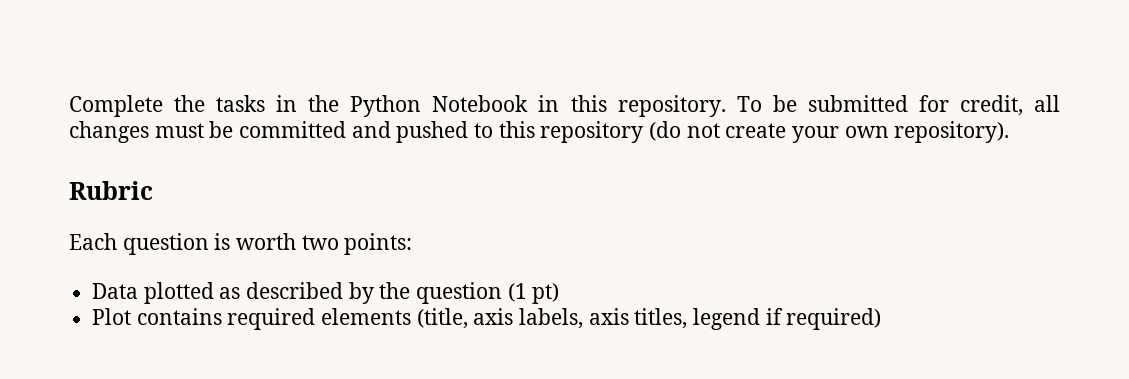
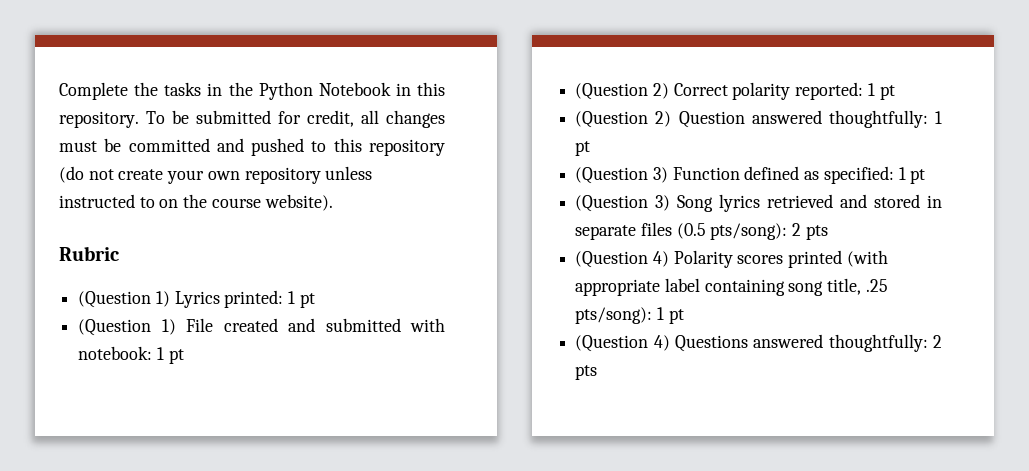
[894,121,1010,143] [69,181,153,200] [69,233,413,255] [92,282,560,304] [92,308,882,330] repository). // Rubric // Each question is worth two points: // Data plotted as described by the question (1 pt) // Plot contains required elements (title, axis labels, axis titles, legend if required) -> [244,166,373,184] [59,194,333,211] [59,246,119,261] [78,290,315,308] [78,318,445,336] [78,346,184,364] [575,82,895,100] [575,110,942,128] [575,141,591,156] [575,166,926,184] [575,194,942,212] [575,222,828,240] [575,250,888,268] [575,278,888,296] [575,307,684,324] [575,334,942,352] [575,365,598,380] repository unless instructed to on the course website). // Rubric // (Question 1) Lyrics printed: 1 pt // (Question 1) File created and submitted with notebook: 1 pt // (Question 2) Correct polarity reported: 1 pt // (Question 2) Question answered thoughtfully: 1 pt // (Question 3) Function defined as specified: 1 pt // (Question 3) Song lyrics retrieved and stored in separate files (0.5 pts/song): 2 pts // (Question 4) Polarity scores printed (with appropriate label containing song title, .25 pts/song): 1 pt // (Question 4) Questions answered thoughtfully: 2 pts

